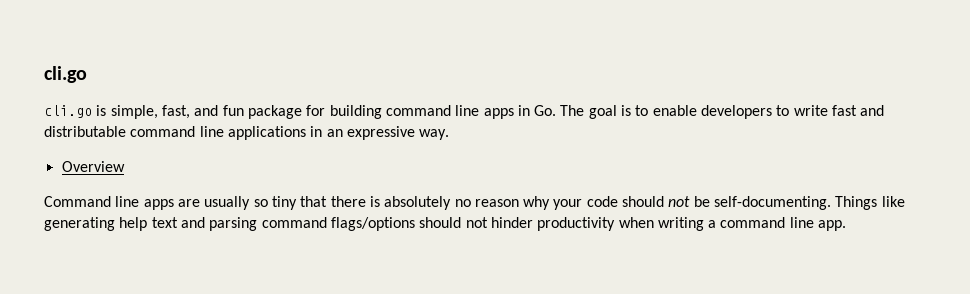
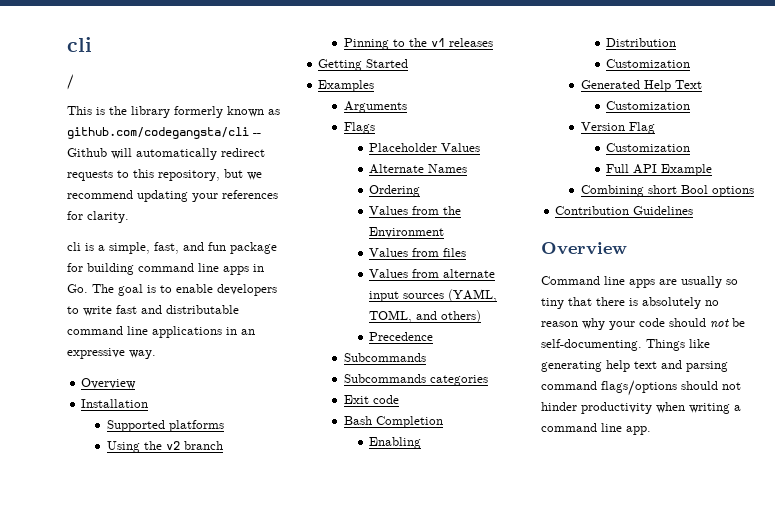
[44,66,87,83] [44,105,107,118] cli.go // cli.go is -> [67,37,92,52] [67,74,74,90] [67,106,280,118] [67,127,261,139] [67,148,265,160] [67,169,262,181] [67,190,278,202] [67,211,129,223] [67,242,105,251] cli // / // This is the library formerly known as github.com/codegangsta/cli -- Github will automatically redirect requests to this repository, but we recommend updating your references for clarity. // cli is a
(125, 166) none -> [81,399,149,408] [106,420,224,432] [106,441,223,453] [343,38,493,50] [318,59,409,71] [318,80,375,92] [343,101,407,113] [343,122,375,134] [369,143,481,152] [369,164,468,174] [369,185,421,197] [369,206,462,215] [369,227,445,238] [369,248,467,257] [369,269,496,278] [369,289,498,302] [369,310,482,323] [369,332,434,341] [343,353,426,362] [343,374,488,386] [343,395,399,404] [343,416,443,428] [369,437,422,449] [606,38,677,47] [606,59,691,68] [580,80,702,92] [606,101,691,110] [580,122,655,134] [606,143,691,152] [606,164,713,176] [580,185,754,197] [555,206,694,215] [541,242,627,255] // Installation // Supported platforms // Using the v2 branch // Pinning to the v1 releases // Getting Started // Examples // Arguments // Flags // Placeholder Values // Alternate Names // Ordering // Values from the Environment // Values from files // Values from alternate input sources (YAML, TOML, and others) // Precedence // Subcommands // Subcommands categories // Exit code // Bash Completion // Enabling // Distribution // Customization // Generated Help Text // Customization // Version Flag // Customization // Full API Example // Combining short Bool options // Contribution Guidelines // Overview

